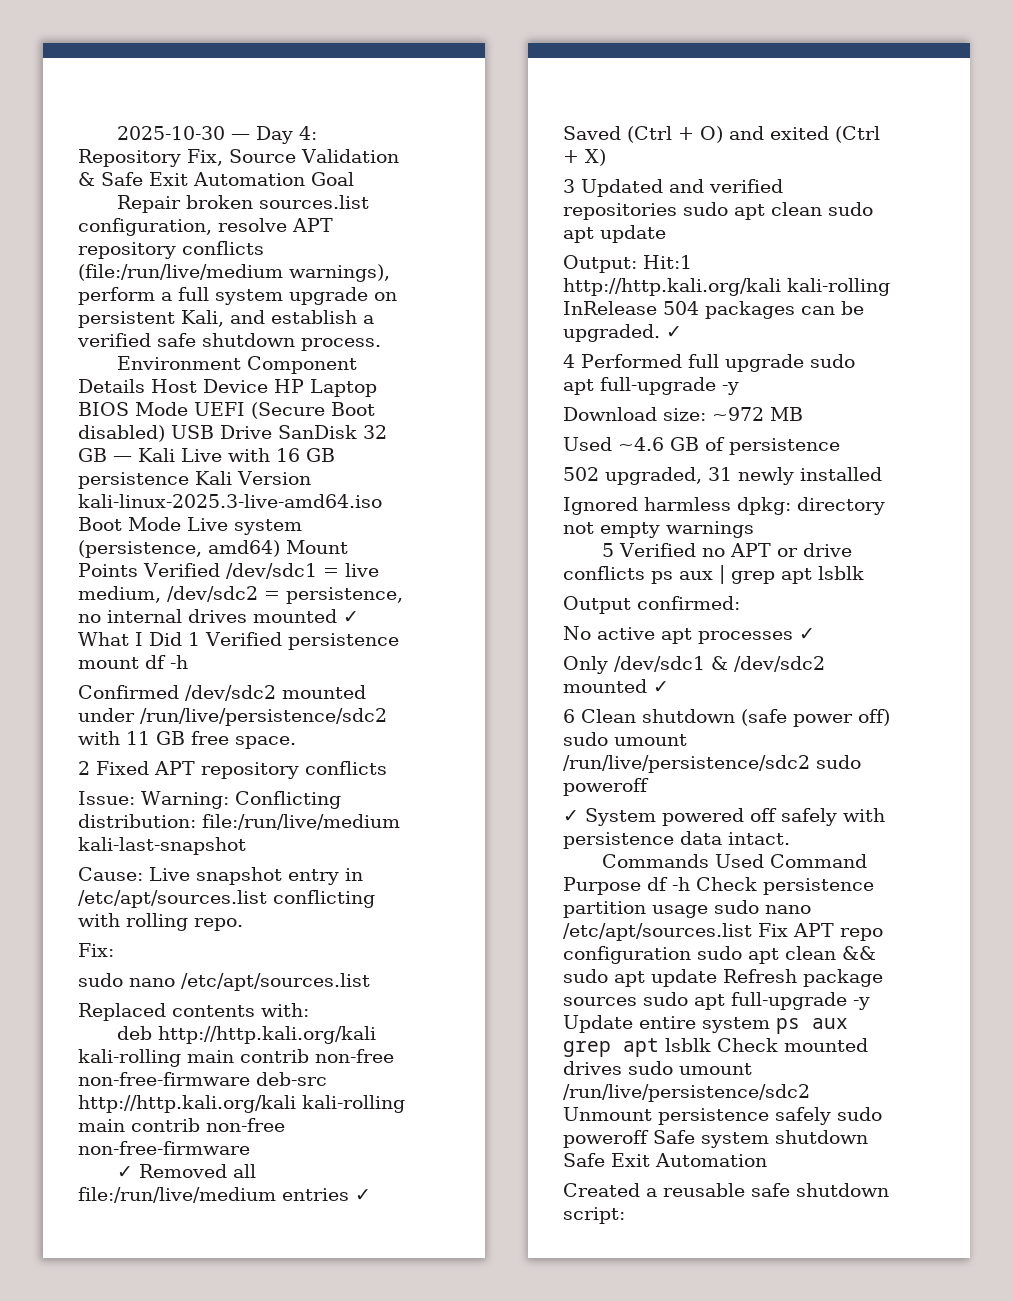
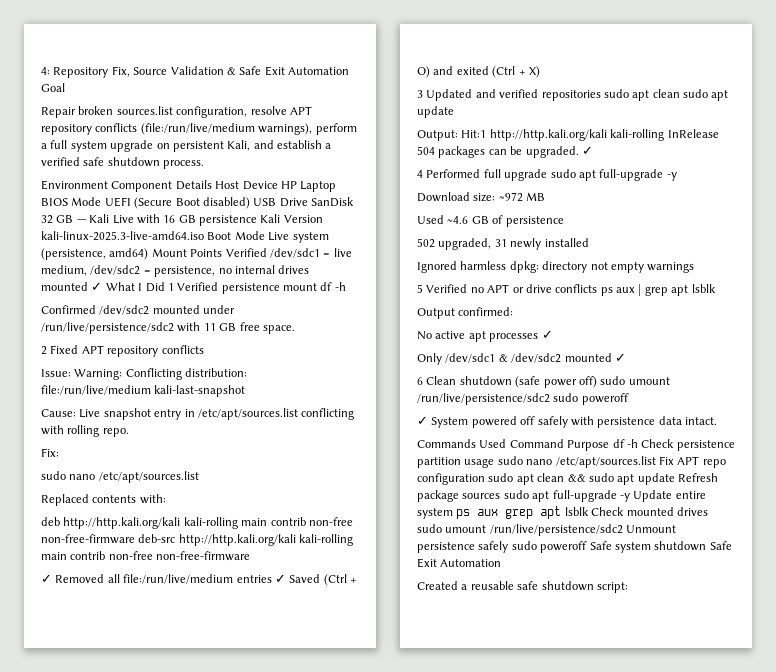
[117,126,294,144] 2025-10-30 — Day -> (41, 71) none

